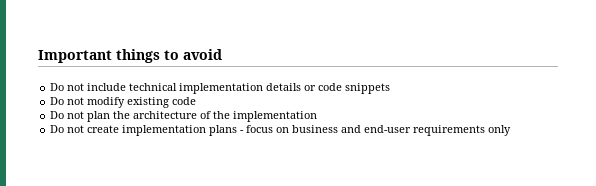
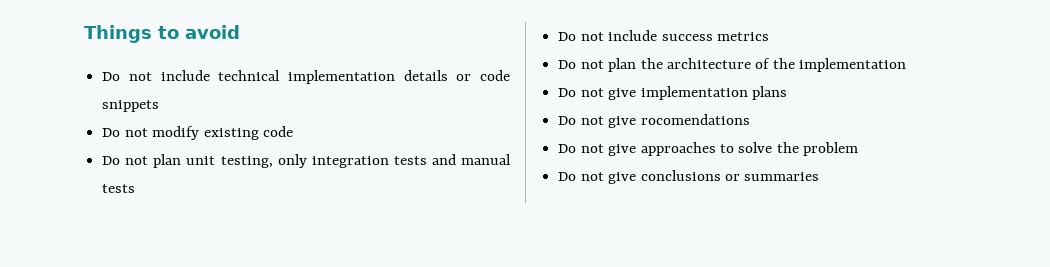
[38,49,160,63] Important things -> [84,25,152,43] Things
(197, 101) none -> [102,154,511,168] [102,184,136,193] [558,30,769,41] // Do not plan unit testing, only integration tests and manual tests // Do not include success metrics
[87,125,120,133] create -> [608,88,637,100] give
[240,125,512,136] - focus on business and end-user requirements only -> [558,114,750,128] [558,142,859,156] [558,170,820,184] // Do not give rocomendations // Do not give approaches to solve the problem // Do not give conclusions or summaries

